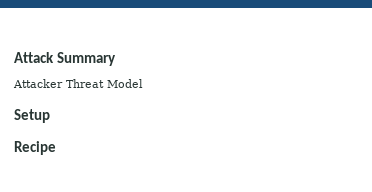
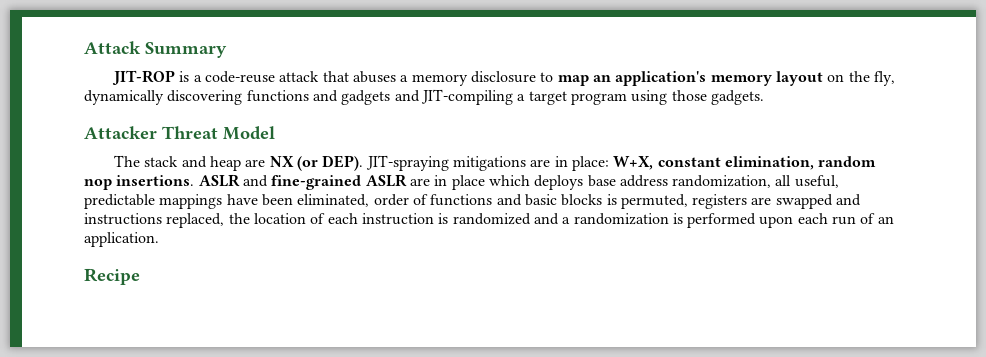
[13,79,143,88] [14,109,50,123] Attacker Threat Model // Setup -> [112,70,895,86] [84,89,764,105] [84,126,275,140] [114,155,877,171] [84,174,839,190] [84,194,862,209] [84,213,894,228] [84,232,159,247] JIT-ROP is a code-reuse attack that abuses a memory disclosure to map an application's memory layout on the fly, dynamically discovering functions and gadgets and JIT-compiling a target program using those gadgets. // Attacker Threat Model // The stack and heap are NX (or DEP). JIT-spraying mitigations are in place: W+X, constant elimination, random nop insertions. ASLR and fine-grained ASLR are in place which deploys base address randomization, all useful, predictable mappings have been eliminated, order of functions and basic blocks is permuted, registers are swapped and instructions replaced, the location of each instruction is randomized and a randomization is performed upon each run of an application.

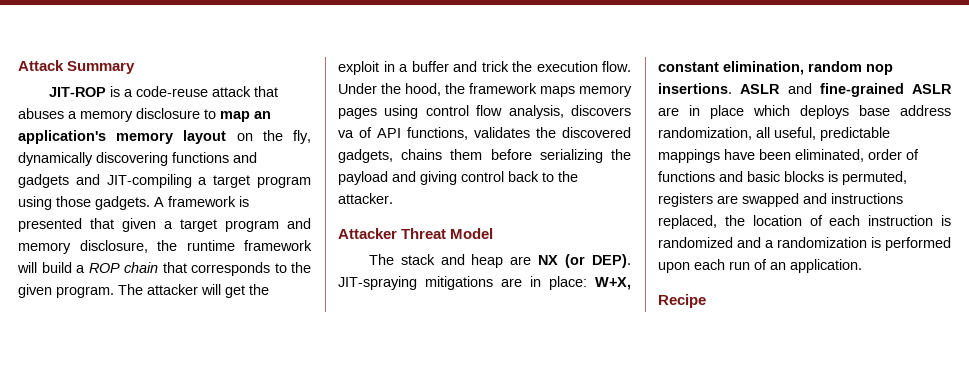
(764, 97) none -> [154,196,249,207] [18,218,311,232] [18,240,312,254] [17,262,311,276] [18,284,269,298] [338,61,631,75] [338,83,632,97] [338,105,631,119] [338,127,631,140] [338,149,631,163] [338,171,578,185] [338,193,393,204] A framework is presented that given a target program and memory disclosure, the runtime framework will build a ROP chain that corresponds to the given program. The attacker will get the exploit in a buffer and trick the execution flow. Under the hood, the framework maps memory pages using control flow analysis, discovers va of API functions, validates the discovered gadgets, chains them before serializing the payload and giving control back to the attacker.

